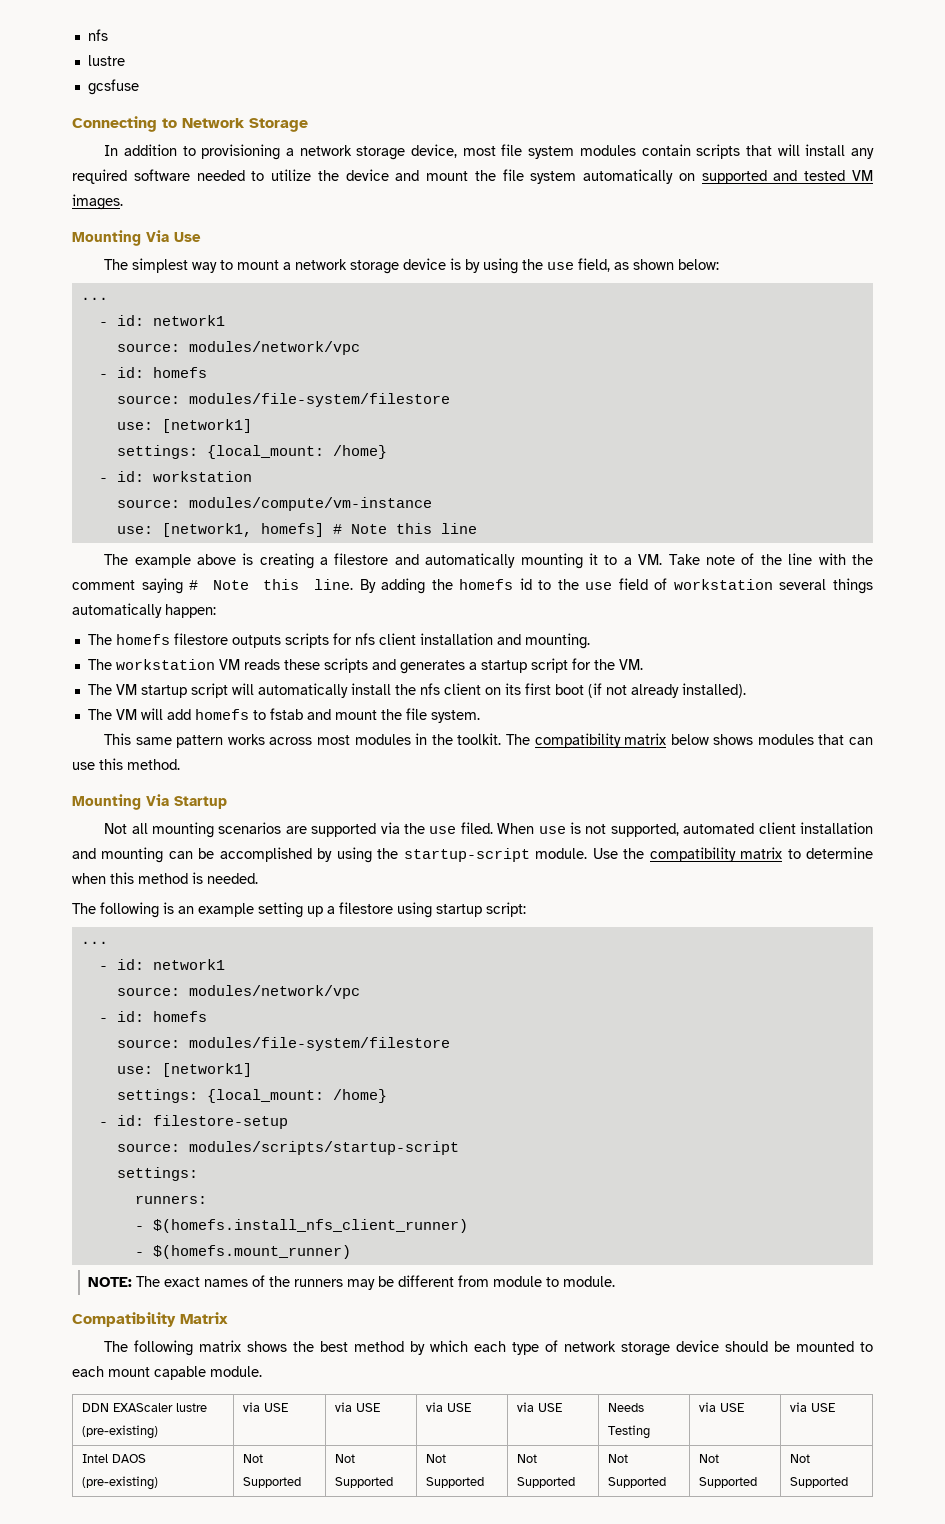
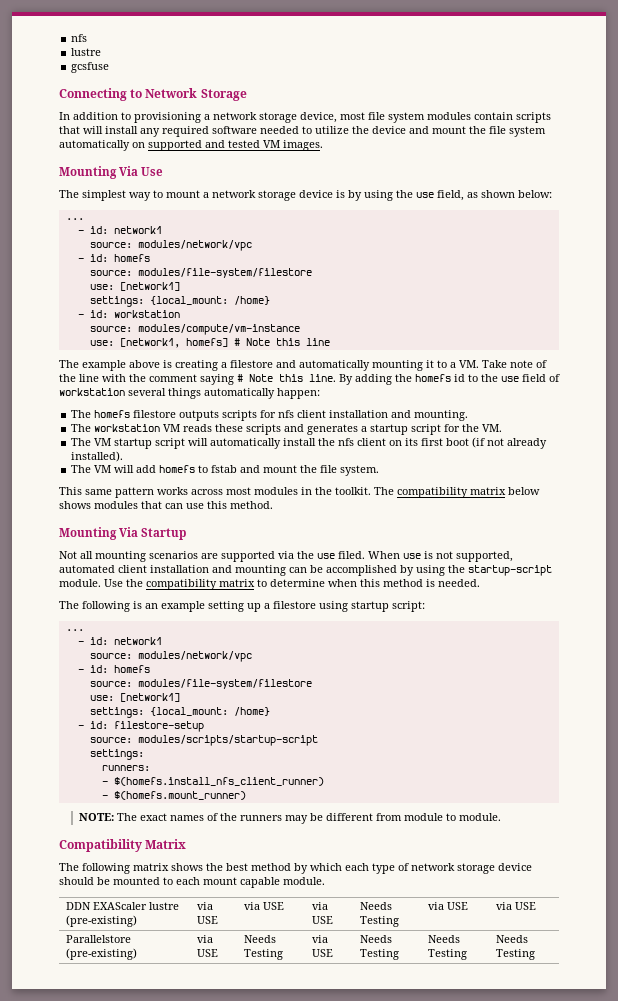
[516,1402,562,1412] [607,1403,644,1412] [607,1425,650,1439] [698,1402,744,1412] [789,1402,835,1412] [81,1454,146,1463] [81,1476,158,1490] [242,1454,263,1463] [242,1477,301,1488] [334,1454,355,1463] [334,1477,393,1488] [425,1454,446,1463] [425,1477,484,1488] [516,1454,537,1463] [516,1477,575,1488] [607,1454,628,1463] [607,1477,666,1488] [698,1454,719,1463] [698,1477,757,1488] [789,1454,810,1463] [789,1477,848,1488] | via USE | Needs Testing | via USE | via USE // Intel DAOS (pre-existing) | Not Supported | Not Supported | Not Supported | Not Supported | Not Supported | Not Supported | Not Supported -> [360,902,393,910] [360,916,400,927] [428,902,469,910] [496,902,537,910] [66,935,132,943] [66,948,138,960] [197,935,214,943] [197,949,219,957] [244,935,277,943] [244,949,284,960] [312,935,329,943] [312,949,334,957] [360,935,393,943] [360,949,400,960] [428,935,461,943] [428,949,468,960] [496,935,529,943] [496,949,536,960] | Needs Testing | via USE | via USE // Parallelstore (pre-existing) | via USE | Needs Testing | via USE | Needs Testing | Needs Testing | Needs Testing

